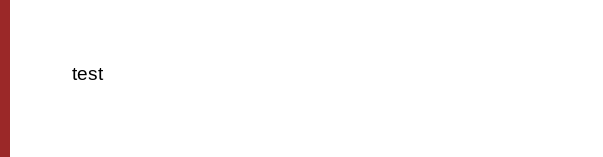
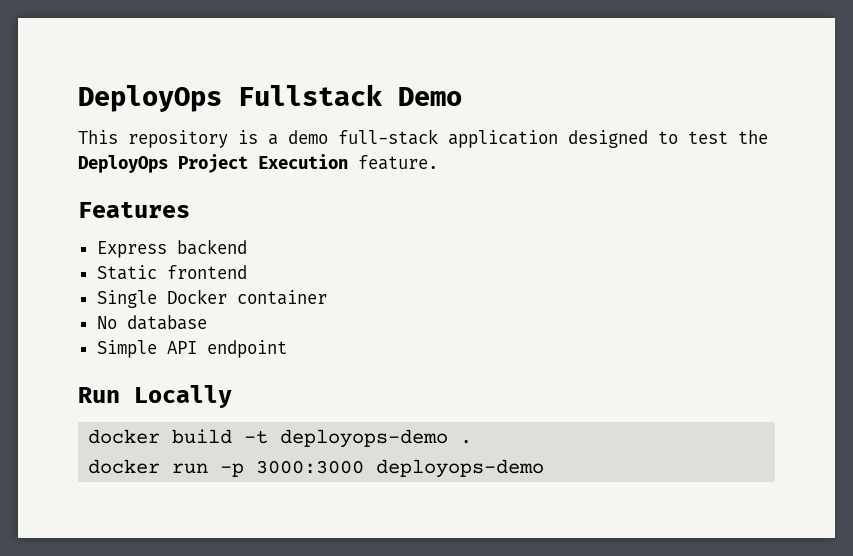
[72,68,104,80] test -> [78,84,462,112] [78,129,768,148] [78,154,438,173] [78,201,190,218] [96,239,247,258] [96,265,247,280] [96,289,327,308] [96,315,207,330] [96,340,287,358] [78,385,232,408] [88,429,473,448] [88,459,545,478] DeployOps Fullstack Demo // This repository is a demo full-stack application designed to test the DeployOps Project Execution feature. // Features // Express backend // Static frontend // Single Docker container // No database // Simple API endpoint // Run Locally // docker build -t deployops-demo . // docker run -p 3000:3000 deployops-demo

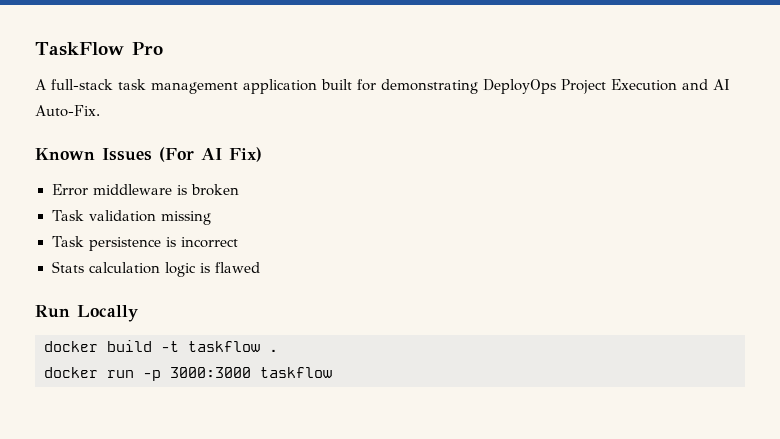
[78,84,462,112] [78,129,768,148] [78,154,438,173] [78,201,190,218] [96,239,247,258] [96,265,247,280] [96,289,327,308] [96,315,207,330] [96,340,287,358] DeployOps Fullstack Demo // This repository is a demo full-stack application designed to test the DeployOps Project Execution feature. // Features // Express backend // Static frontend // Single Docker container // No database // Simple API endpoint -> [35,42,163,56] [35,79,730,94] [35,105,100,117] [35,147,262,162] [51,184,239,196] [51,210,212,225] [51,236,239,251] [51,261,260,277] TaskFlow Pro // A full-stack task management application built for demonstrating DeployOps Project Execution and AI Auto-Fix. // Known Issues (For AI Fix) // Error middleware is broken // Task validation missing // Task persistence is incorrect // Stats calculation logic is flawed
[280,429,449,448] deployops-demo -> [188,341,260,352] taskflow
[376,459,545,478] deployops-demo -> [260,367,332,378] taskflow

